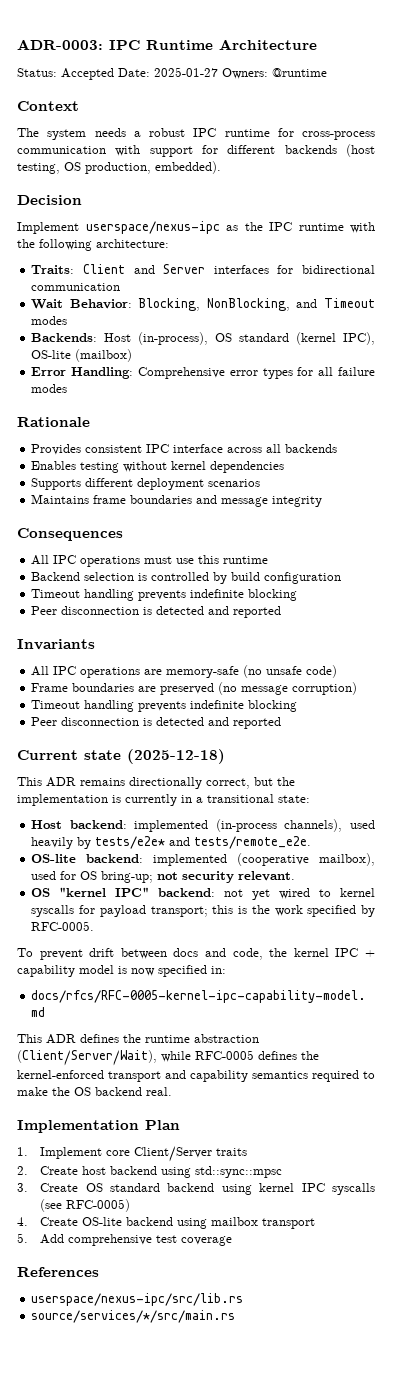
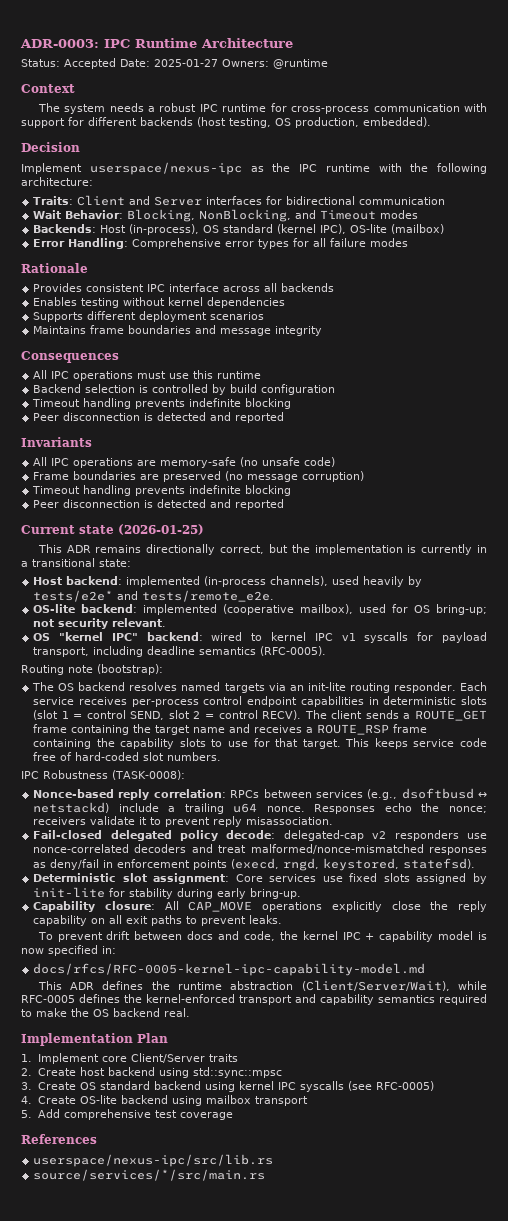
[127,749,225,764] (2025-12-18) -> [118,524,204,535] (2026-01-25)
[224,889,271,900] not yet -> (203, 636) none
(375, 892) none -> [314,633,356,641] IPC v1
[150,905,376,917] [31,921,95,931] transport; this is the work specified by RFC-0005. -> [33,646,327,657] [21,664,163,675] [32,682,487,693] [33,696,488,707] [33,710,487,721] [33,724,428,735] [33,738,487,749] [33,752,222,761] [21,770,185,780] [33,788,488,800] [33,802,487,814] [33,816,334,827] [33,830,487,841] [33,844,487,855] [33,858,476,871] [33,873,487,884] [33,887,302,899] [33,901,488,912] [33,915,283,926] transport, including deadline semantics (RFC-0005). // Routing note (bootstrap): // The OS backend resolves named targets via an init-lite routing responder. Each service receives per-process control endpoint capabilities in deterministic slots (slot 1 = control SEND, slot 2 = control RECV). The client sends a ROUTE_GET frame containing the target name and receives a ROUTE_RSP frame containing the capability slots to use for that target. This keeps service code free of hard-coded slot numbers. // IPC Robustness (TASK-0008): // Nonce-based reply correlation: RPCs between services (e.g., dsoftbusd ↔ netstackd) include a trailing u64 nonce. Responses echo the nonce; receivers validate it to prevent reply misassociation. // Fail-closed delegated policy decode: delegated-cap v2 responders use nonce-correlated decoders and treat malformed/nonce-mismatched responses as deny/fail in enforcement points (execd, rngd, keystored, statefsd). // Deterministic slot assignment: Core services use fixed slots assigned by init-lite for stability during early bring-up. // Capability closure: All CAP_MOVE operations explicitly close the reply capability on all exit paths to prevent leaks.

